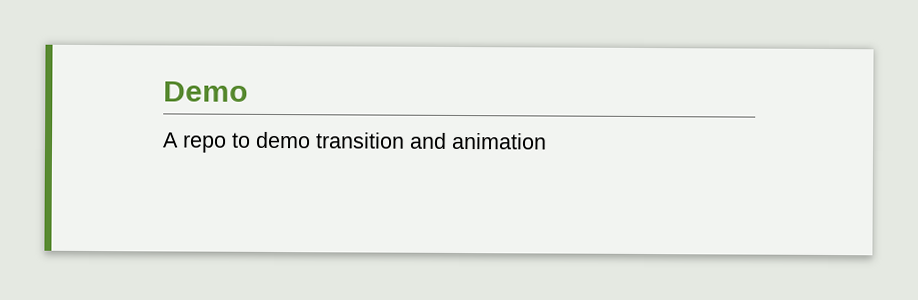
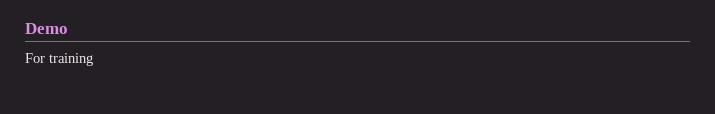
[163,131,547,153] A repo to demo transition and animation -> [25,53,93,66] For training

